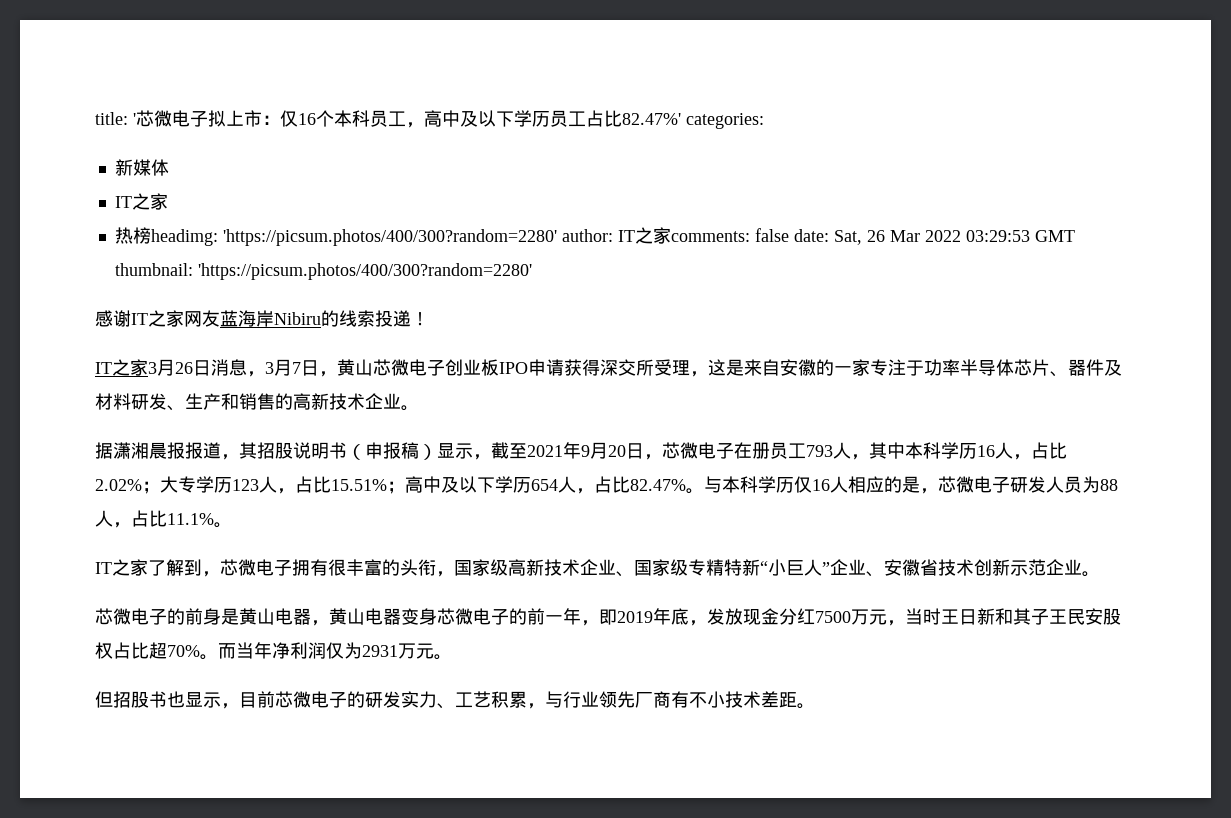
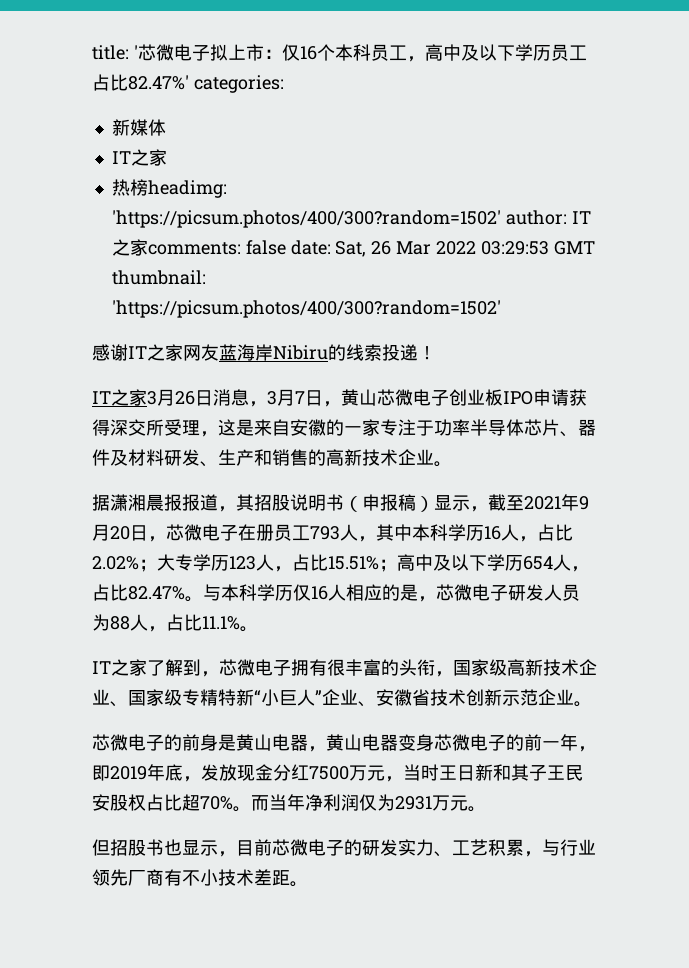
[222,229,557,246] 'https://picsum.photos/400/300?random=2280' -> [111,210,501,228] 'https://picsum.photos/400/300?random=1502'
[197,263,532,280] 'https://picsum.photos/400/300?random=2280' -> [111,300,501,318] 'https://picsum.photos/400/300?random=1502'

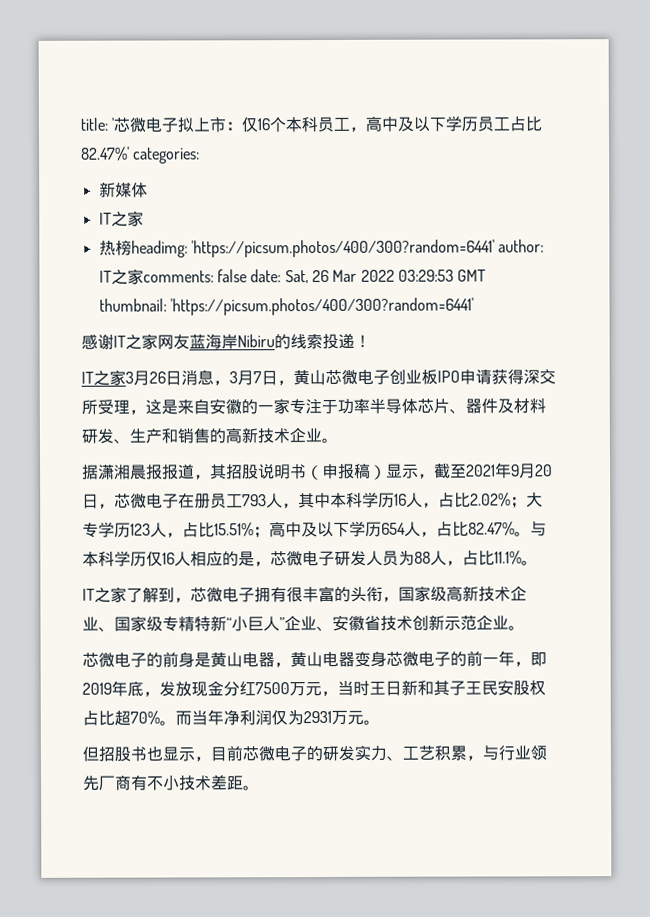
[111,210,501,228] 'https://picsum.photos/400/300?random=1502' -> [190,239,495,258] 'https://picsum.photos/400/300?random=6441'
[111,300,501,318] 'https://picsum.photos/400/300?random=1502' -> [169,297,474,316] 'https://picsum.photos/400/300?random=6441'

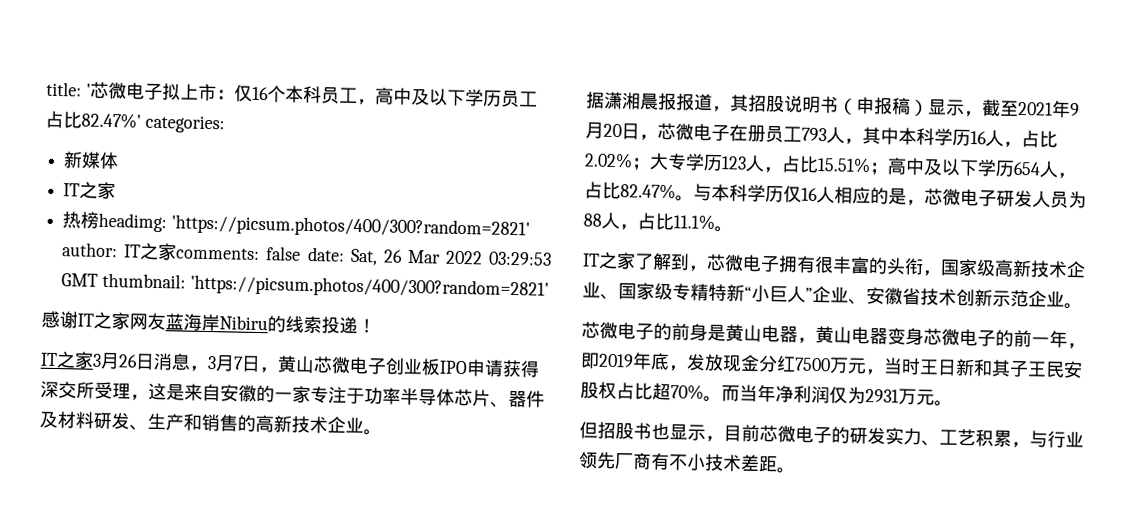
[190,239,495,258] 'https://picsum.photos/400/300?random=6441' -> [170,214,530,240] 'https://picsum.photos/400/300?random=2821'
[169,297,474,316] 'https://picsum.photos/400/300?random=6441' -> [189,274,549,300] 'https://picsum.photos/400/300?random=2821'

